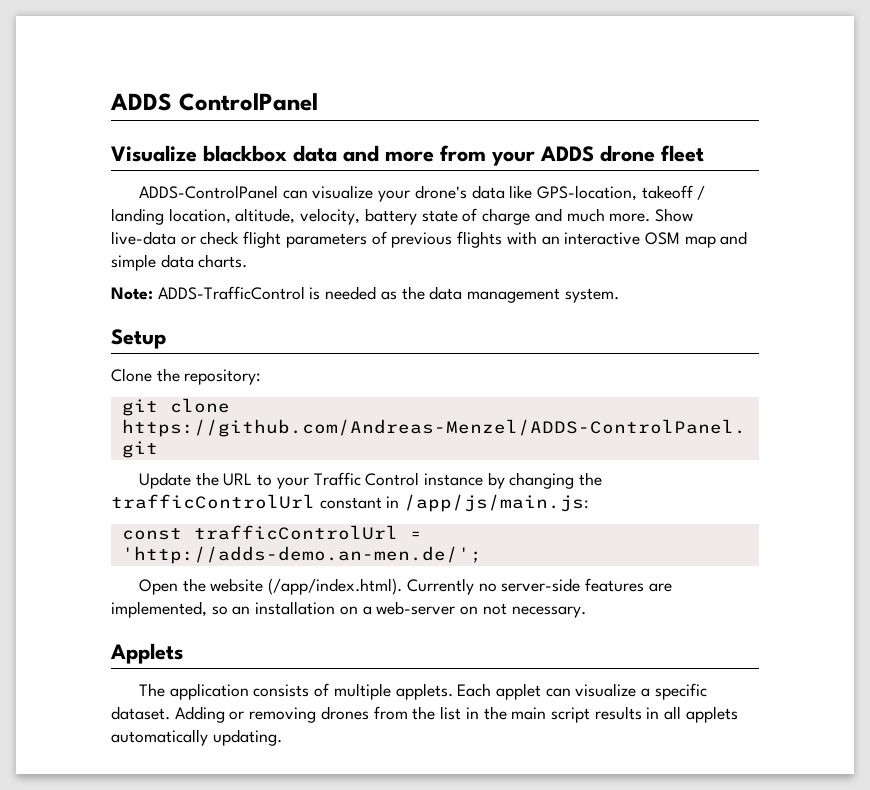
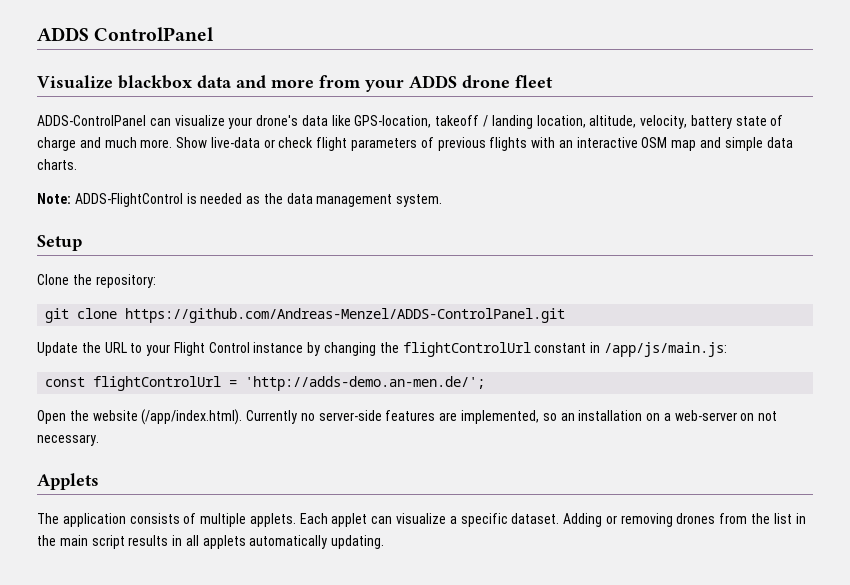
[157,286,305,300] ADDS-TrafficControl -> [74,193,183,207] ADDS-FlightControl
[313,472,361,486] Traffic -> [173,342,205,356] Flight
[111,494,315,509] trafficControlUrl -> [402,342,531,357] flightControlUrl
[193,525,398,540] trafficControlUrl -> [93,376,222,391] flightControlUrl

